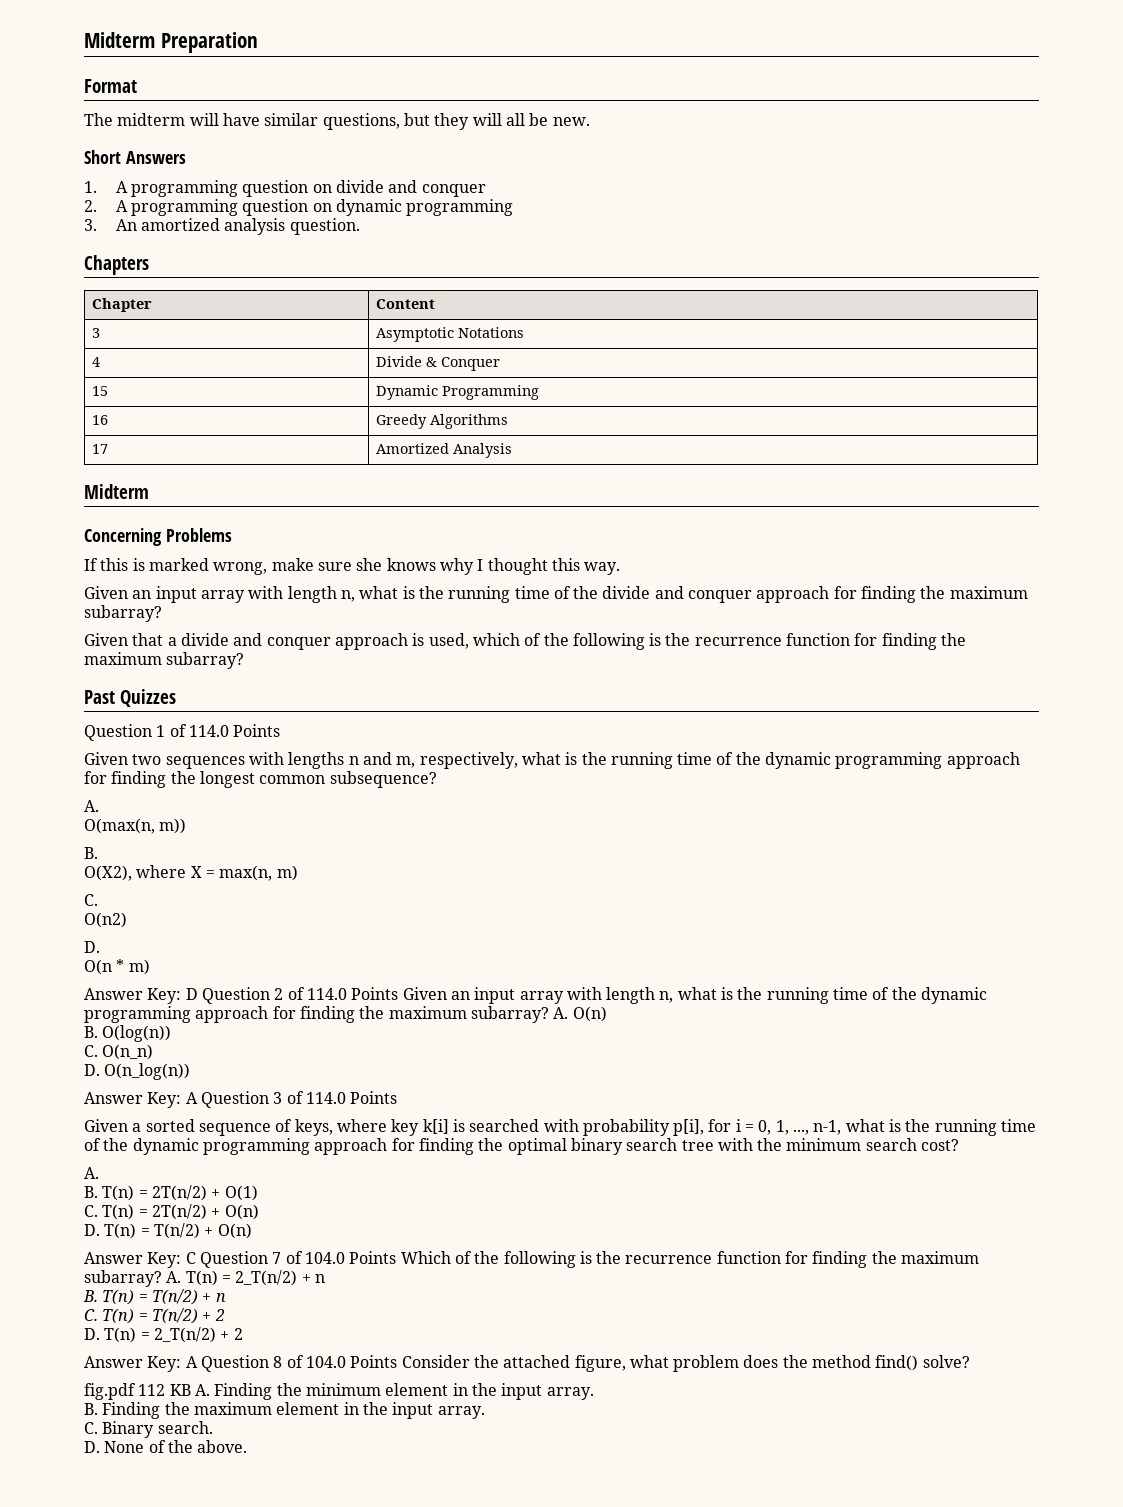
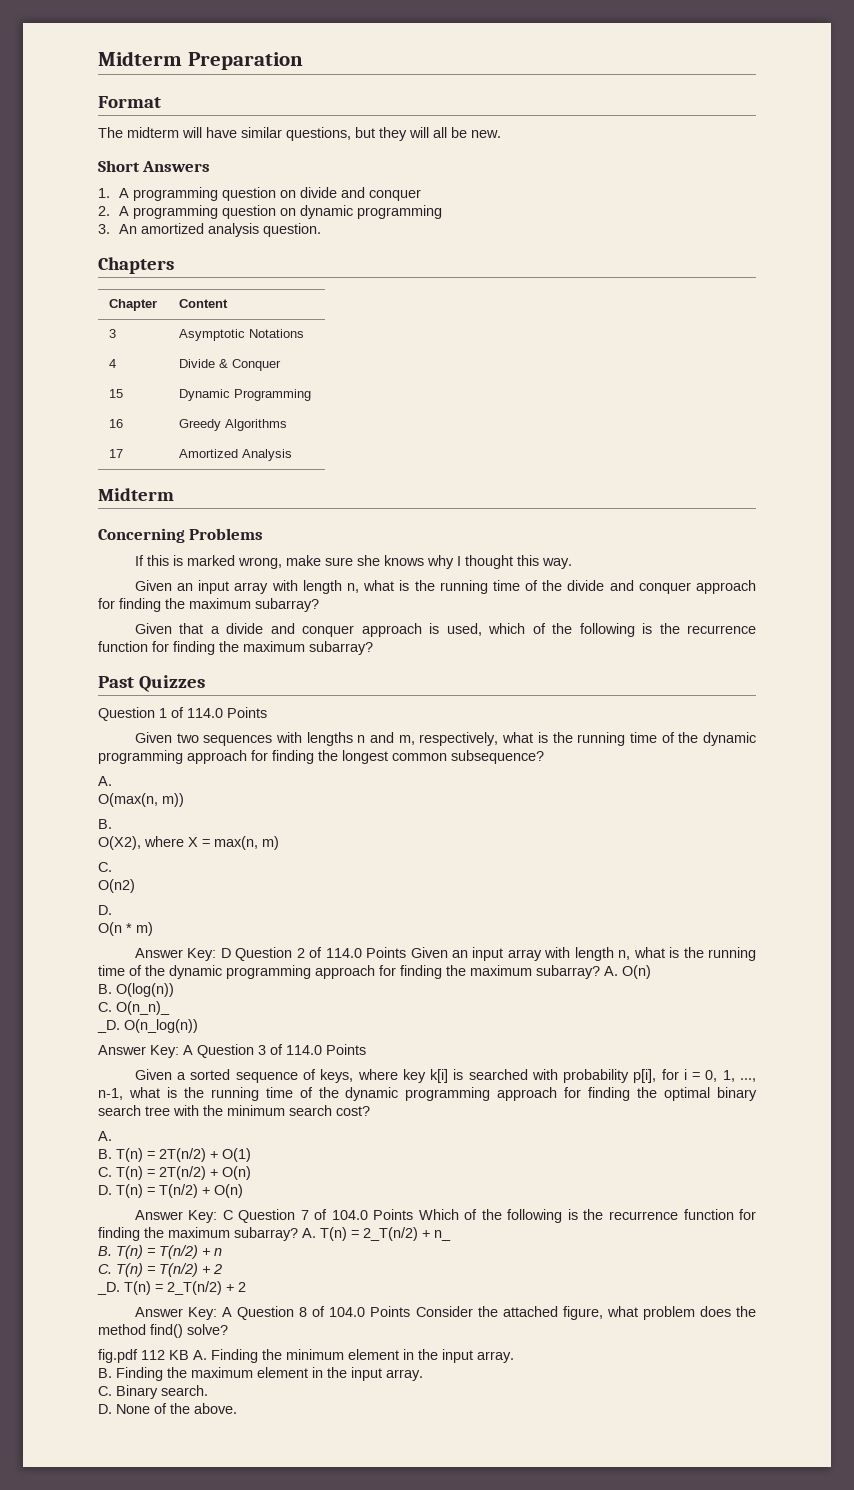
[102,1044,154,1060] [84,1064,100,1076] O(n_n) // D. -> [116,1001,170,1015] [97,1020,120,1033] O(n_n)_ // _D.
[314,1274,325,1283] n -> [434,1230,451,1241] n_
[84,1328,100,1340] D. -> [97,1282,120,1295] _D.

